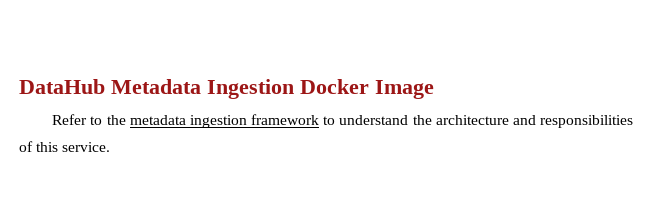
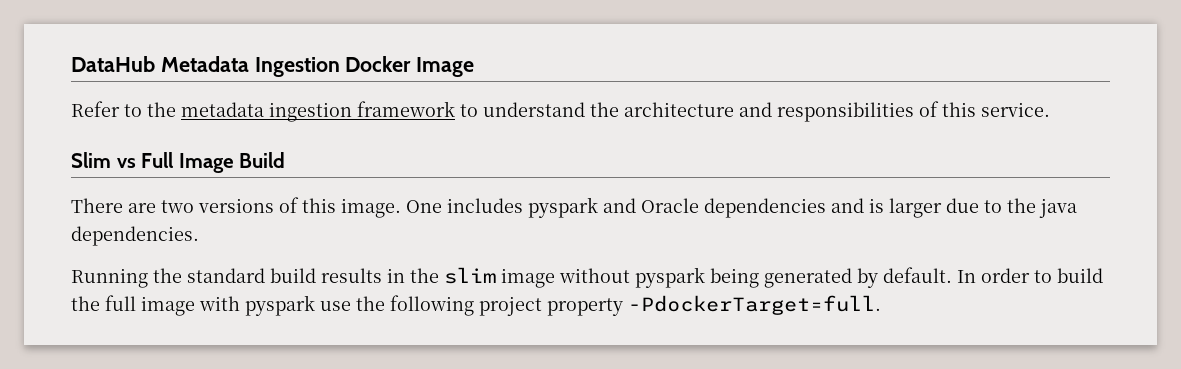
(111, 147) none -> [71,152,286,173] [71,197,1077,218] [71,226,199,246] [71,267,1103,288] [71,295,881,316] // Slim vs Full Image Build // There are two versions of this image. One includes pyspark and Oracle dependencies and is larger due to the java dependencies. // Running the standard build results in the slim image without pyspark being generated by default. In order to build the full image with pyspark use the following project property -PdockerTarget=full.

